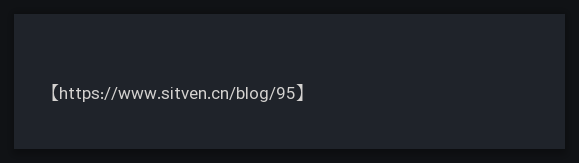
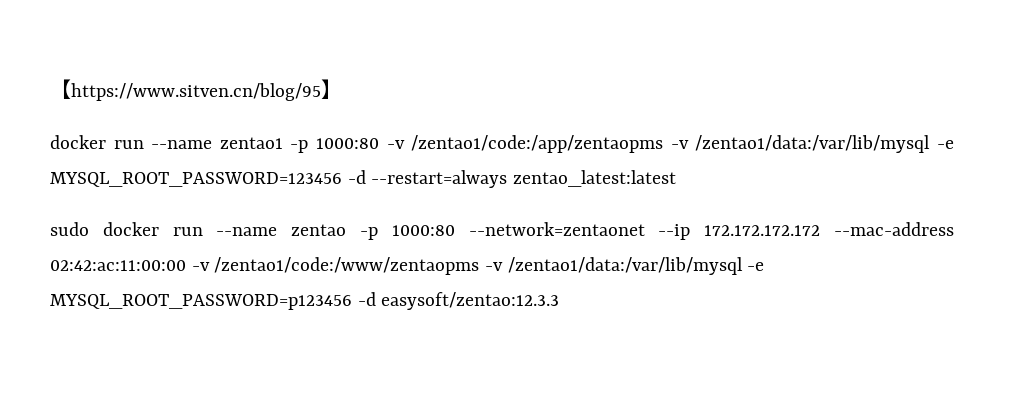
(313, 92) none -> [50,135,955,153] [50,170,677,188] [50,222,954,240] [50,257,765,275] [50,292,560,310] // docker run --name zentao1 -p 1000:80 -v /zentao1/code:/app/zentaopms -v /zentao1/data:/var/lib/mysql -e MYSQL_ROOT_PASSWORD=123456 -d --restart=always zentao_latest:latest // sudo docker run --name zentao -p 1000:80 --network=zentaonet --ip 172.172.172.172 --mac-address 02:42:ac:11:00:00 -v /zentao1/code:/www/zentaopms -v /zentao1/data:/var/lib/mysql -e MYSQL_ROOT_PASSWORD=p123456 -d easysoft/zentao:12.3.3

